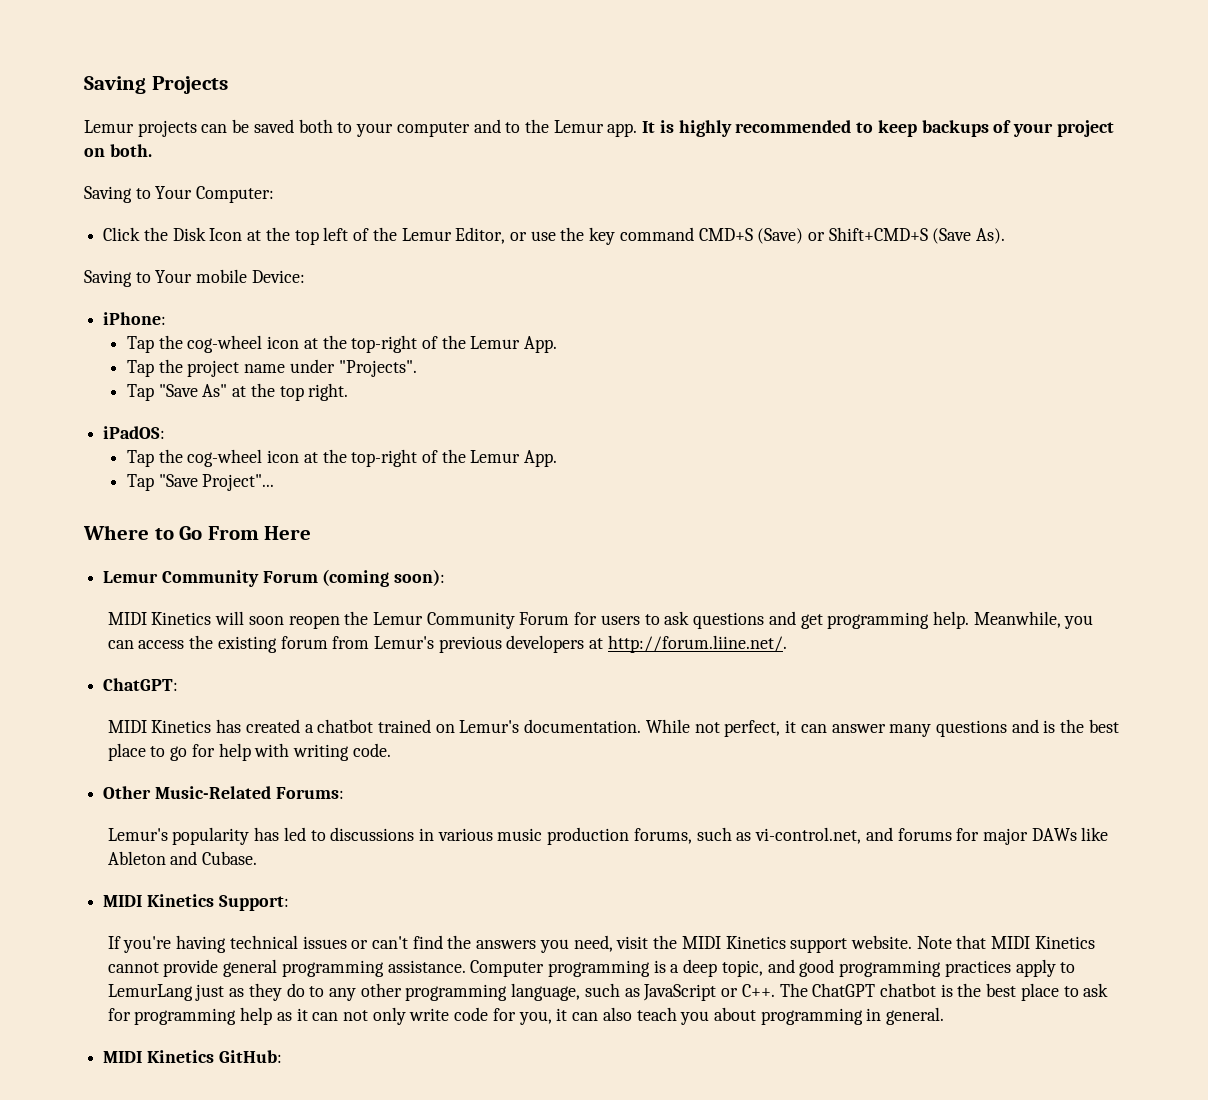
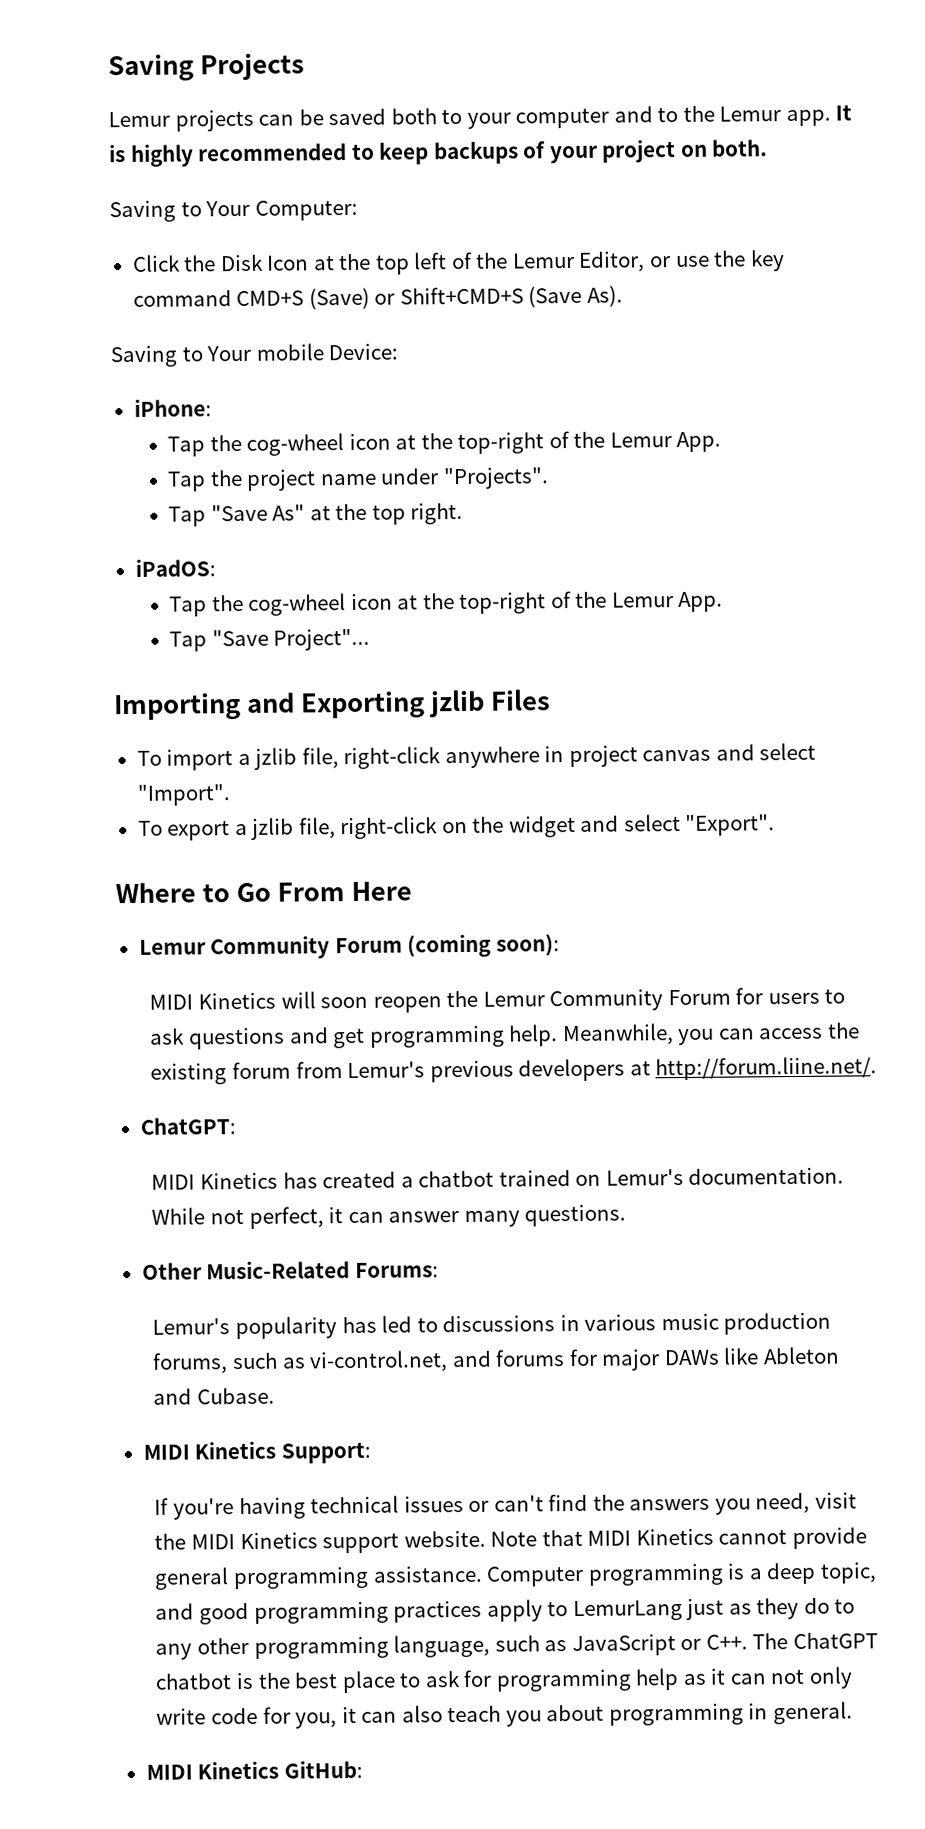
(275, 482) none -> [113,689,551,721] [136,742,817,771] [136,784,230,806] [137,814,776,841] // Importing and Exporting jzlib Files // To import a jzlib file, right-click anywhere in project canvas and select "Import". // To export a jzlib file, right-click on the widget and select "Export".
[935,719,1119,737] [107,743,391,761] questions and is the best place to go for help with writing code. -> [524,1204,627,1227] questions.

